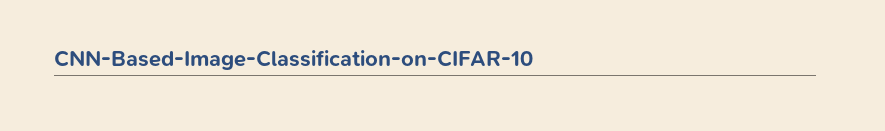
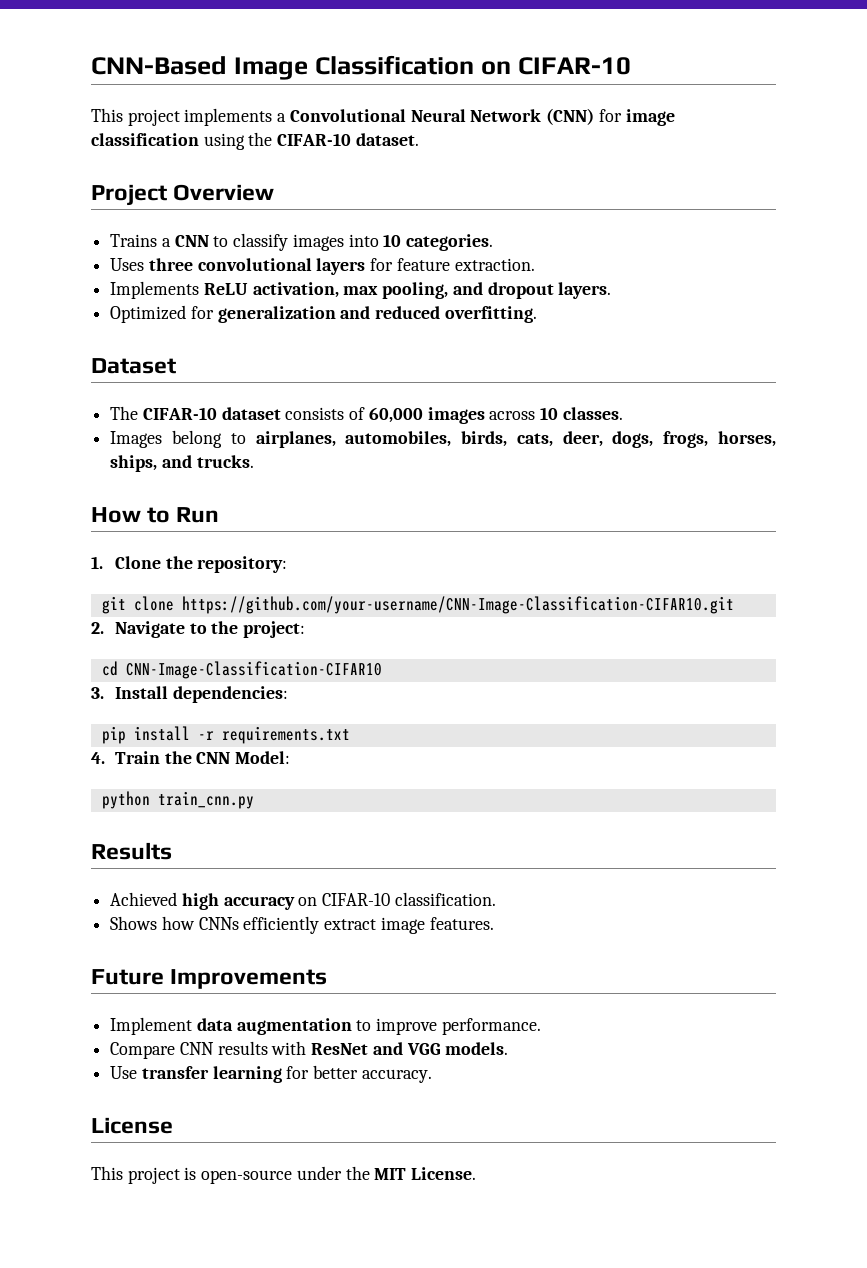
[54,50,533,70] CNN-Based-Image-Classification-on-CIFAR-10 -> [91,55,631,80] [91,108,675,126] [91,132,419,150] [91,184,275,206] [110,233,494,251] [110,258,535,275] [110,281,612,299] [110,305,537,323] [91,358,176,374] [110,406,623,424] [110,430,776,448] [110,455,254,472] [91,507,220,523] [91,556,288,573] [101,596,734,614] [91,621,306,638] [101,661,382,679] [91,686,288,703] [101,726,350,744] [91,751,291,764] [101,791,254,809] [91,842,172,860] [110,892,496,910] [110,916,494,934] [91,969,328,989] [110,1017,541,1035] [110,1041,509,1059] [110,1065,432,1083] [91,1117,173,1134] [91,1166,477,1184] CNN-Based Image Classification on CIFAR-10 // This project implements a Convolutional Neural Network (CNN) for image classification using the CIFAR-10 dataset. // Project Overview // Trains a CNN to classify images into 10 categories. // Uses three convolutional layers for feature extraction. // Implements ReLU activation, max pooling, and dropout layers. // Optimized for generalization and reduced overfitting. // Dataset // The CIFAR-10 dataset consists of 60,000 images across 10 classes. // Images belong to airplanes, automobiles, birds, cats, deer, dogs, frogs, horses, ships, and trucks. // How to Run // 1. Clone the repository: // git clone https://github.com/your-username/CNN-Image-Classification-CIFAR10.git // 2. Navigate to the project: // cd CNN-Image-Classification-CIFAR10 // 3. Install dependencies: // pip install -r requirements.txt // 4. Train the CNN Model: // python train_cnn.py // Results // Achieved high accuracy on CIFAR-10 classification. // Shows how CNNs efficiently extract image features. // Future Improvements // Implement data augmentation to improve performance. // Compare CNN results with ResNet and VGG models. // Use transfer learning for better accuracy. // License // This project is open-source under the MIT License.

